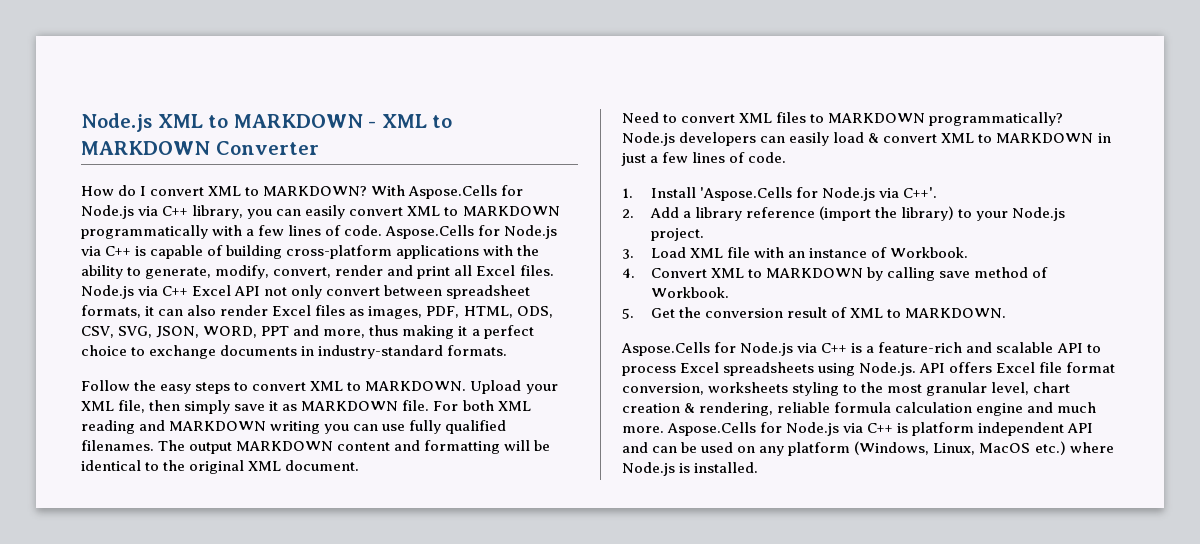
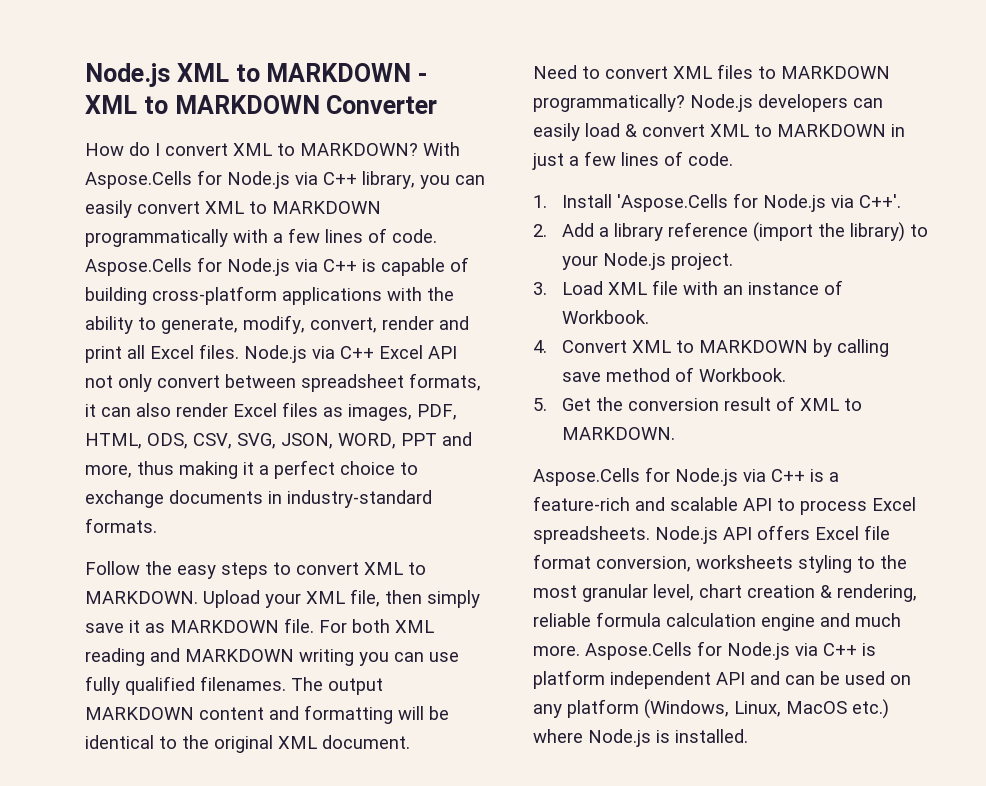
[723,362,917,376] spreadsheets using Node.js. -> [533,526,718,544] spreadsheets. Node.js

